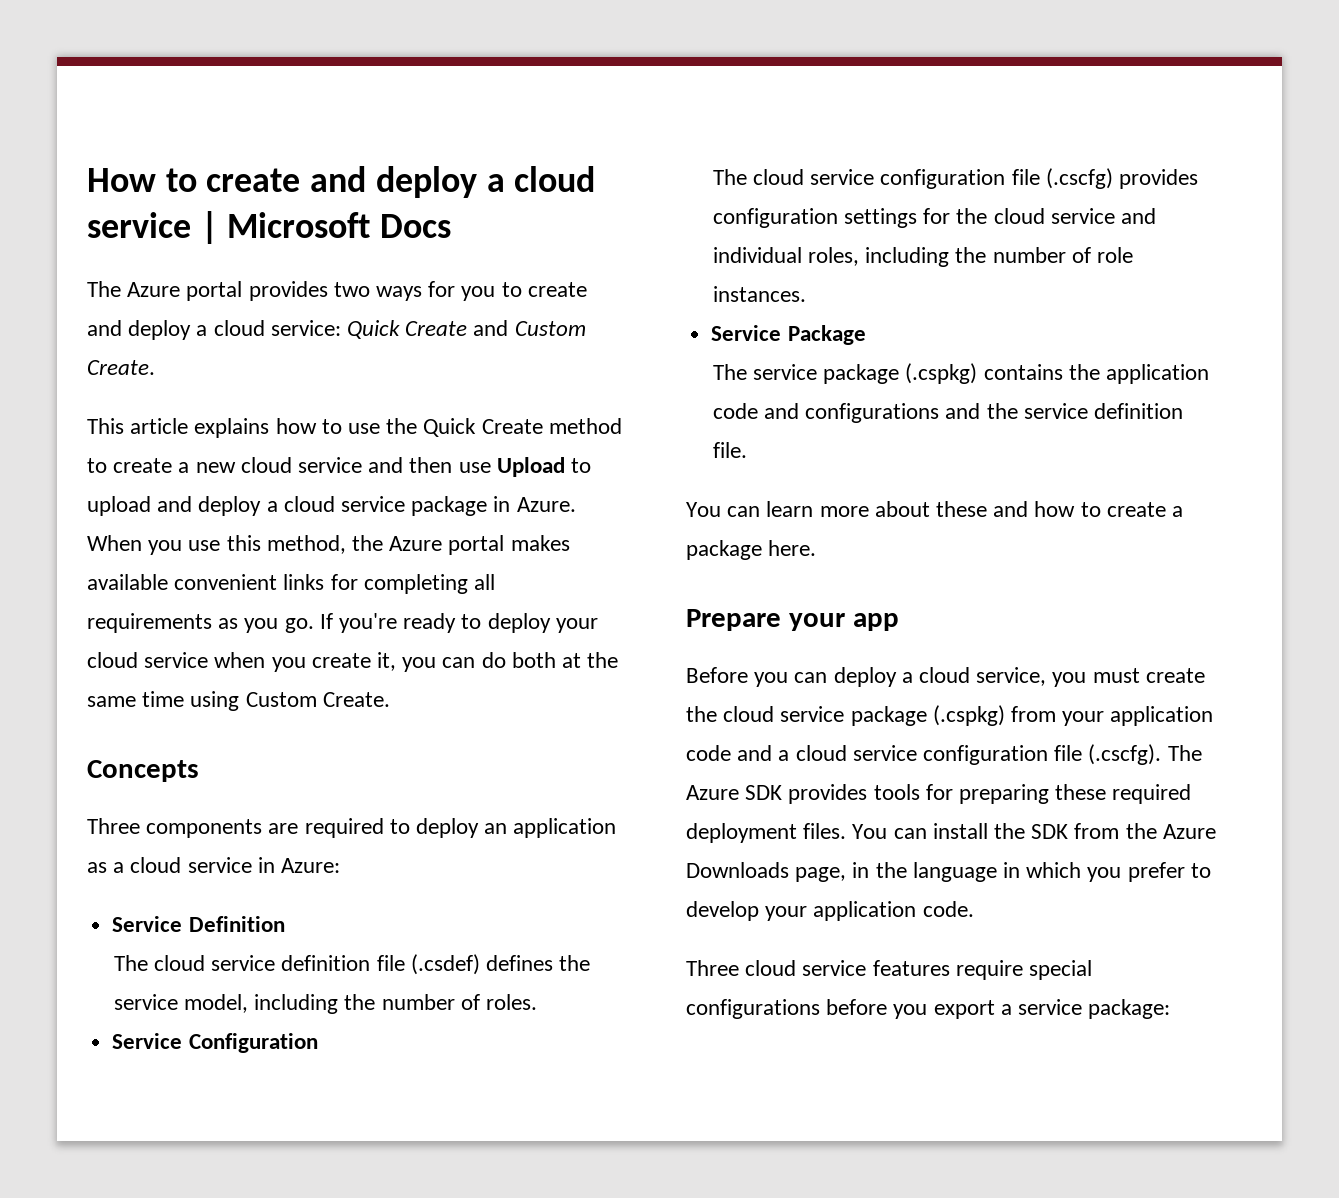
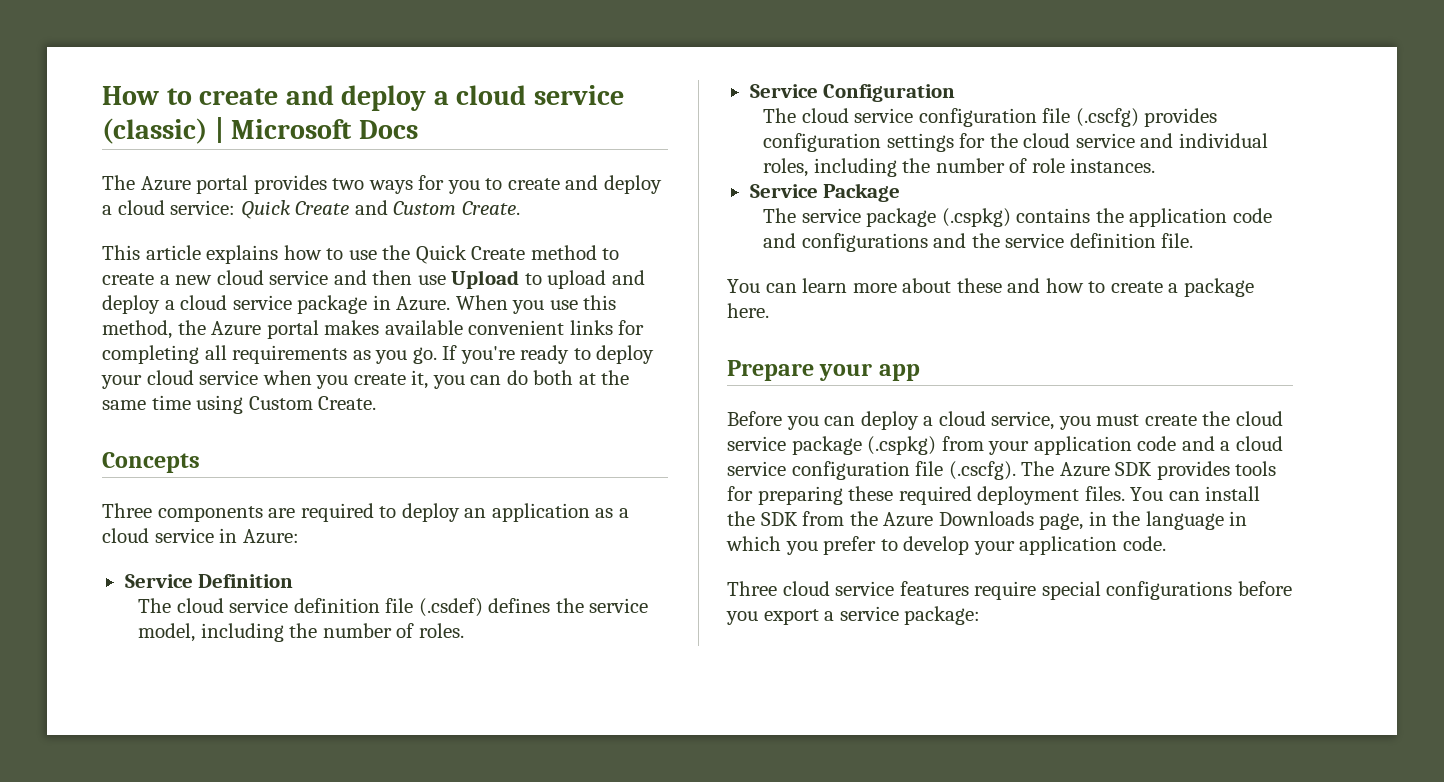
(191, 225) none -> [102,118,207,144] (classic)

